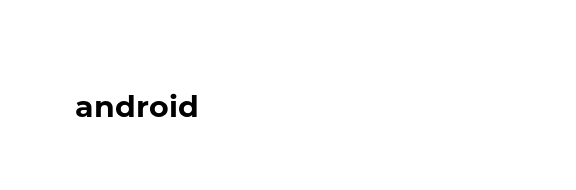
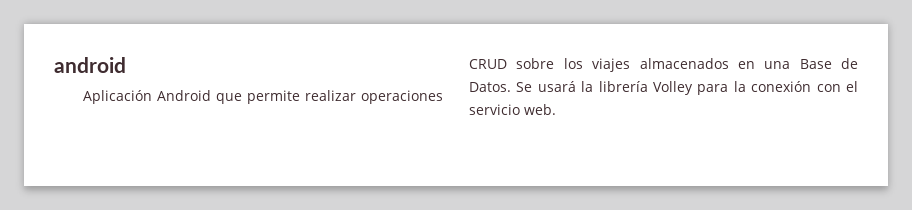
(199, 105) none -> [82,90,443,104] [469,58,858,72] [469,81,858,95] [469,104,556,115] // Aplicación Android que permite realizar operaciones CRUD sobre los viajes almacenados en una Base de Datos. Se usará la librería Volley para la conexión con el servicio web.

